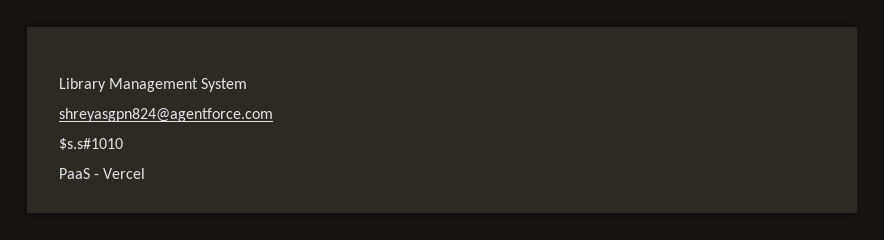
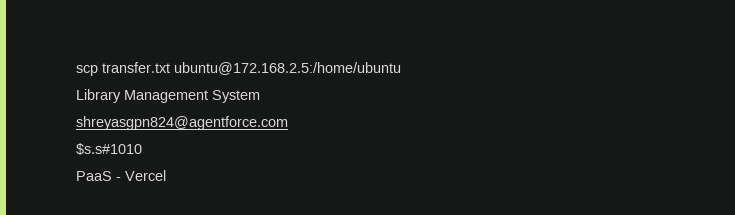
(59, 85) none -> [76,62,401,76] scp transfer.txt ubuntu@172.168.2.5:/home/ubuntu //

